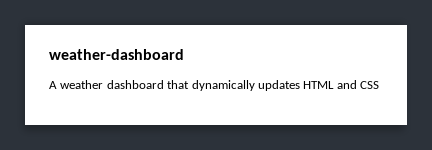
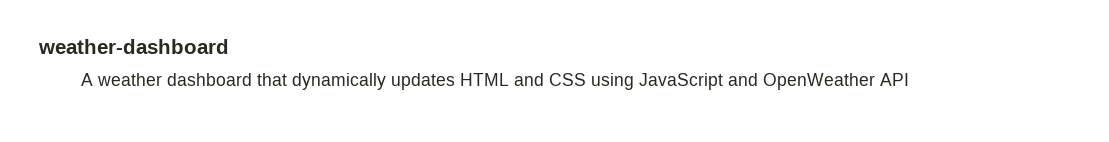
(379, 85) none -> [591,73,910,90] using JavaScript and OpenWeather API

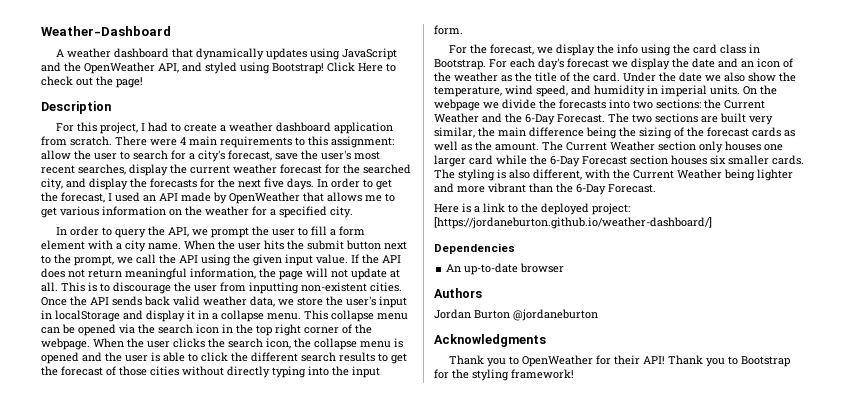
[38,39,229,54] weather-dashboard -> [41,26,171,36] Weather-Dashboard
[460,73,910,90] HTML and CSS using JavaScript and OpenWeather API -> [309,48,397,60] [41,62,396,74] [41,76,143,88] [41,101,111,114] [55,122,393,134] [41,136,394,148] [41,150,380,162] [41,164,411,176] [41,178,392,190] [41,192,395,204] [41,206,353,218] [55,226,365,238] [41,240,407,252] [41,254,401,266] [41,268,400,280] [41,282,402,294] [41,296,407,308] [41,310,408,322] [41,324,372,336] [41,338,403,350] [41,352,407,364] [41,366,380,378] [434,25,463,35] [448,44,760,56] [434,58,793,70] [434,72,796,82] [434,85,777,97] [434,99,765,111] [434,113,773,125] [434,127,795,139] [434,141,783,153] [434,155,804,167] [434,169,793,181] [434,183,656,195] [434,203,630,215] [434,217,712,229] [434,243,515,254] [446,263,565,275] [434,288,482,298] [434,309,598,321] [434,334,546,347] [448,355,790,367] [434,369,574,381] using JavaScript and the OpenWeather API, and styled using Bootstrap! Click Here to check out the page! // Description // For this project, I had to create a weather dashboard application from scratch. There were 4 main requirements to this assignment: allow the user to search for a city's forecast, save the user's most recent searches, display the current weather forecast for the searched city, and display the forecasts for the next five days. In order to get the forecast, I used an API made by OpenWeather that allows me to get various information on the weather for a specified city. // In order to query the API, we prompt the user to fill a form element with a city name. When the user hits the submit button next to the prompt, we call the API using the given input value. If the API does not return meaningful information, the page will not update at all. This is to discourage the user from inputting non-existent cities. Once the API sends back valid weather data, we store the user's input in localStorage and display it in a collapse menu. This collapse menu can be opened via the search icon in the top right corner of the webpage. When the user clicks the search icon, the collapse menu is opened and the user is able to click the different search results to get the forecast of those cities without directly typing into the input form. // For the forecast, we display the info using the card class in Bootstrap. For each day's forecast we display the date and an icon of the weather as the title of the card. Under the date we also show the temperature, wind speed, and humidity in imperial units. On the webpage we divide the forecasts into two sections: the Current Weather and the 6-Day Forecast. The two sections are built very similar, the main difference being the sizing of the forecast cards as well as the amount. The Current Weather section only houses one larger card while the 6-Day Forecast section houses six smaller cards. The styling is also different, with the Current Weather being lighter and more vibrant than the 6-Day Forecast. // Here is a link to the deployed project: [https://jordaneburton.github.io/weather-dashboard/] // Dependencies // An up-to-date browser // Authors // Jordan Burton @jordaneburton // Acknowledgments // Thank you to OpenWeather for their API! Thank you to Bootstrap for the styling framework!

